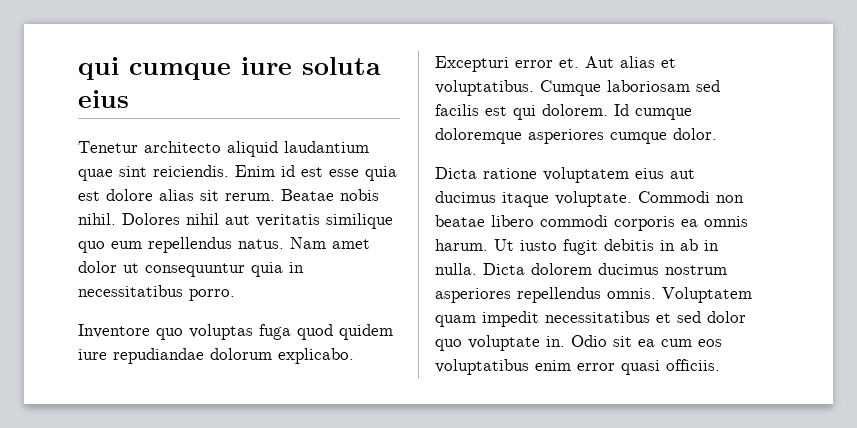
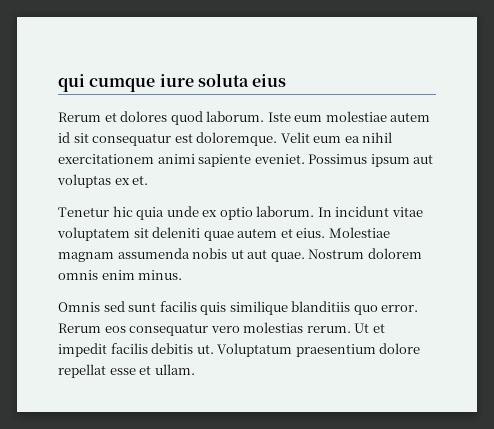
[78,141,369,157] [78,165,397,181] [78,189,379,201] [78,213,393,229] [78,237,370,253] [78,261,304,277] [78,285,235,301] [78,324,393,340] [78,348,354,364] [435,56,676,72] [435,80,720,96] [435,104,692,120] [435,128,717,144] [435,167,695,183] [435,191,744,207] [435,215,748,231] [435,239,719,255] [435,263,727,275] [435,287,752,303] [435,311,746,327] [435,335,722,351] [435,359,720,375] Tenetur architecto aliquid laudantium quae sint reiciendis. Enim id est esse quia est dolore alias sit rerum. Beatae nobis nihil. Dolores nihil aut veritatis similique quo eum repellendus natus. Nam amet dolor ut consequuntur quia in necessitatibus porro. // Inventore quo voluptas fuga quod quidem iure repudiandae dolorum explicabo. Excepturi error et. Aut alias et voluptatibus. Cumque laboriosam sed facilis est qui dolorem. Id cumque doloremque asperiores cumque dolor. // Dicta ratione voluptatem eius aut ducimus itaque voluptate. Commodi non beatae libero commodi corporis ea omnis harum. Ut iusto fugit debitis in ab in nulla. Dicta dolorem ducimus nostrum asperiores repellendus omnis. Voluptatem quam impedit necessitatibus et sed dolor quo voluptate in. Odio sit ea cum eos voluptatibus enim error quasi officiis. -> [58,111,431,125] [58,132,393,146] [58,154,434,167] [57,174,149,188] [58,206,423,220] [57,227,390,241] [58,248,422,262] [58,270,183,280] [58,301,419,315] [58,322,385,336] [58,343,421,357] [58,364,195,378] Rerum et dolores quod laborum. Iste eum molestiae autem id sit consequatur est doloremque. Velit eum ea nihil exercitationem animi sapiente eveniet. Possimus ipsum aut voluptas ex et. // Tenetur hic quia unde ex optio laborum. In incidunt vitae voluptatem sit deleniti quae autem et eius. Molestiae magnam assumenda nobis ut aut quae. Nostrum dolorem omnis enim minus. // Omnis sed sunt facilis quis similique blanditiis quo error. Rerum eos consequatur vero molestias rerum. Ut et impedit facilis debitis ut. Voluptatum praesentium dolore repellat esse et ullam.

